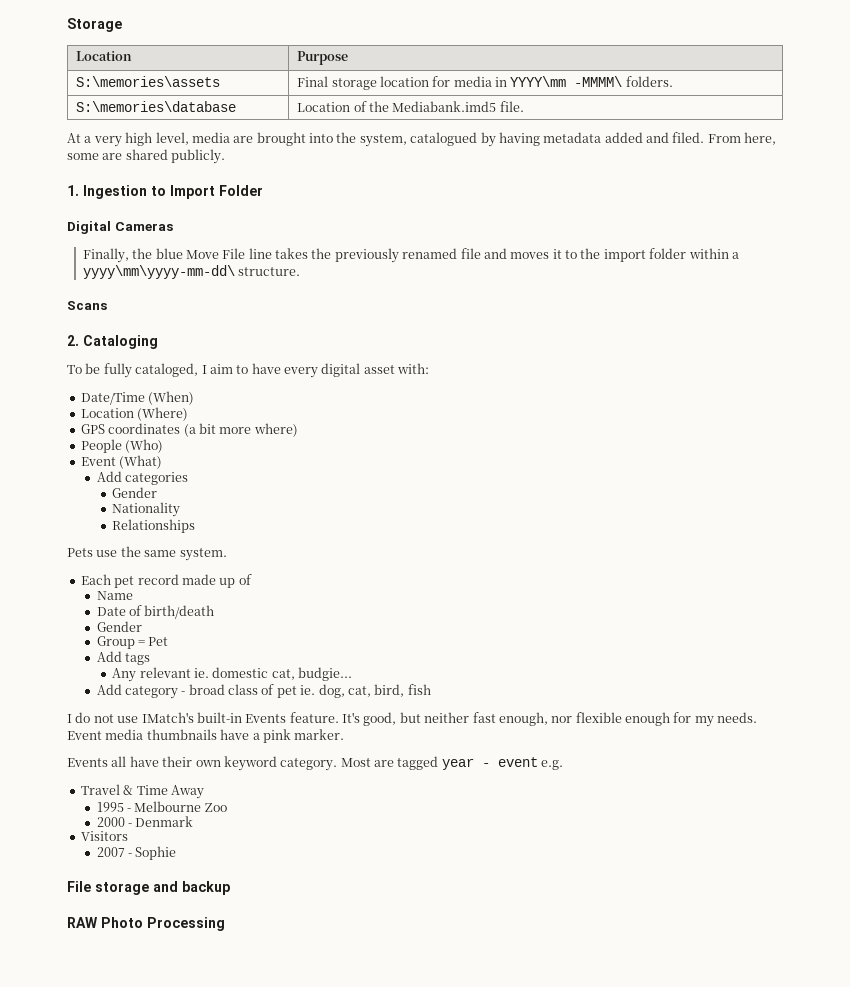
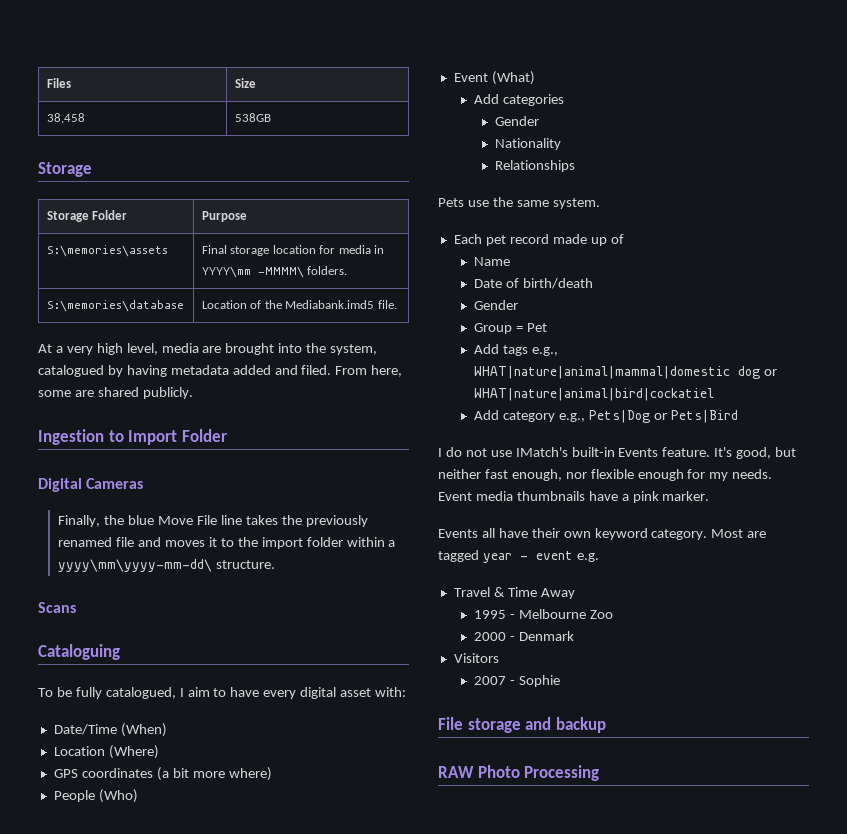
(67, 25) none -> [46,78,71,88] [234,78,256,88] [46,113,85,124] [234,113,271,122] Files | Size // 38,458 | 538GB //
[76,51,133,61] Location -> [46,210,128,222] Storage Folder
[67,185,79,196] 1. -> (193, 393) none
[67,335,158,349] 2. Cataloging -> [38,644,120,660] Cataloguing
[135,363,199,377] cataloged, -> [105,687,176,699] catalogued,
[112,667,353,682] [96,684,431,699] // Any relevant ie. domestic cat, budgie... // Add category - broad class of pet ie. dog, cat, bird, fish -> [532,347,559,356] [474,366,778,379] [474,388,715,401] [474,410,738,423] e.g., WHAT|nature|animal|mammal|domestic dog or WHAT|nature|animal|bird|cockatiel // Add category e.g., Pets|Dog or Pets|Bird

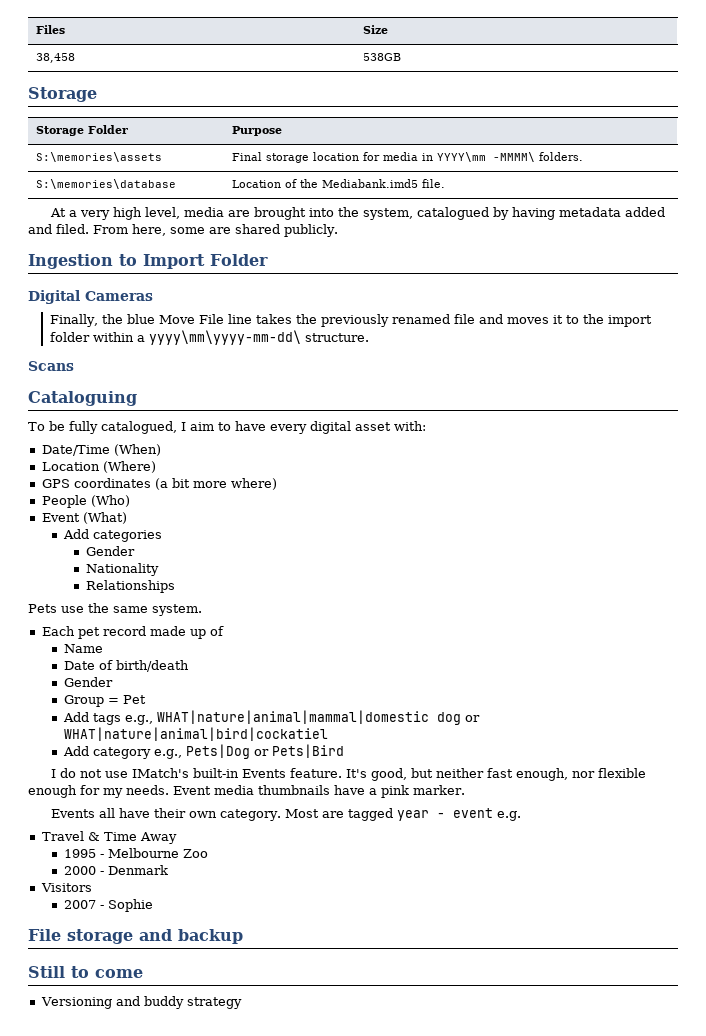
[594,528,648,540] keyword -> (218, 814) none
[438,765,600,781] RAW Photo Processing -> [28,966,143,978] [40,996,242,1009] Still to come // Versioning and buddy strategy

